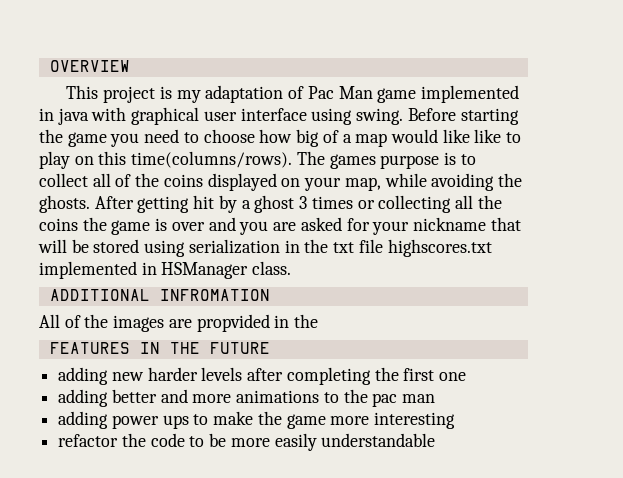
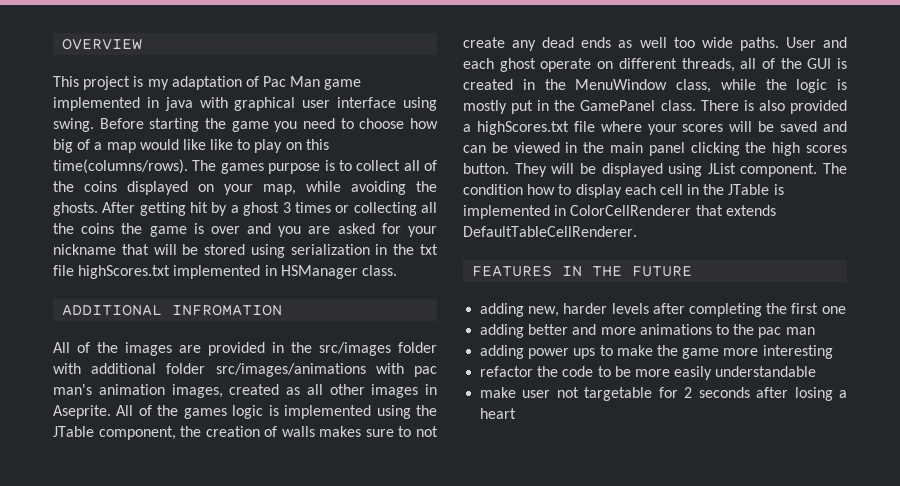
[387,239,492,257] highscores.txt -> [78,265,171,279] highScores.txt
[196,314,319,332] propvided in the -> [208,342,437,356] [53,363,437,377] [53,384,437,398] [53,405,438,419] [53,426,438,440] [463,37,847,51] [463,58,847,72] [463,79,847,93] [463,100,847,114] [463,121,848,135] [463,142,847,156] [463,163,847,177] [463,184,784,198] [463,205,776,219] [463,226,637,237] provided in the src/images folder with additional folder src/images/animations with pac man's animation images, created as all other images in Aseprite. All of the games logic is implemented using the JTable component, the creation of walls makes sure to not create any dead ends as well too wide paths. User and each ghost operate on different threads, all of the GUI is created in the MenuWindow class, while the logic is mostly put in the GamePanel class. There is also provided a highScores.txt file where your scores will be saved and can be viewed in the main panel clicking the high scores button. They will be displayed using JList component. The condition how to display each cell in the JTable is implemented in ColorCellRenderer that extends DefaultTableCellRenderer.
[111,372,144,381] new -> [528,306,560,317] new,
(436, 440) none -> [480,387,847,401] [480,408,517,419] // make user not targetable for 2 seconds after losing a heart

